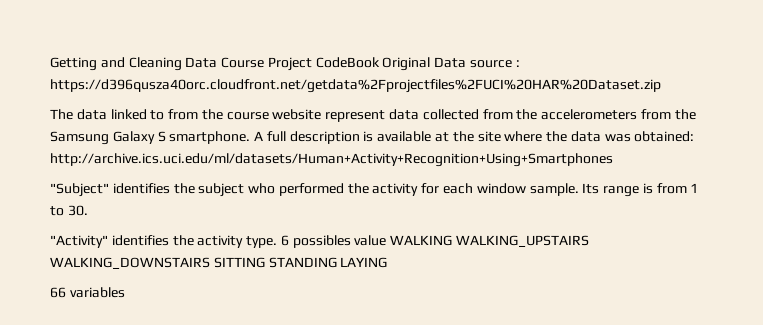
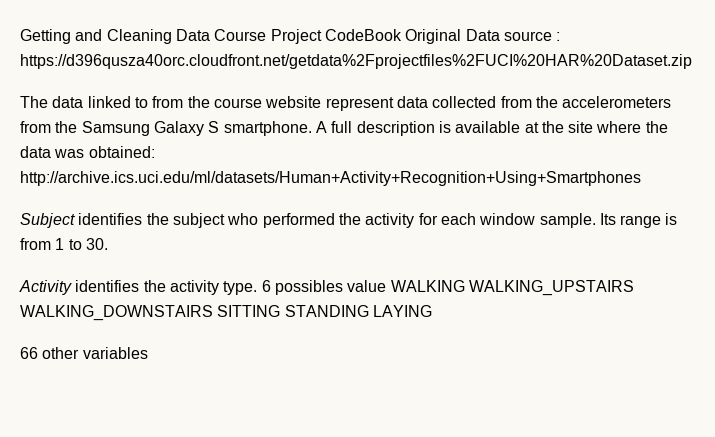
[50,183,109,197] "Subject" -> [20,213,75,228] Subject
[50,235,108,248] "Activity" -> [19,280,72,295] Activity
(66, 292) none -> [42,347,80,359] other

